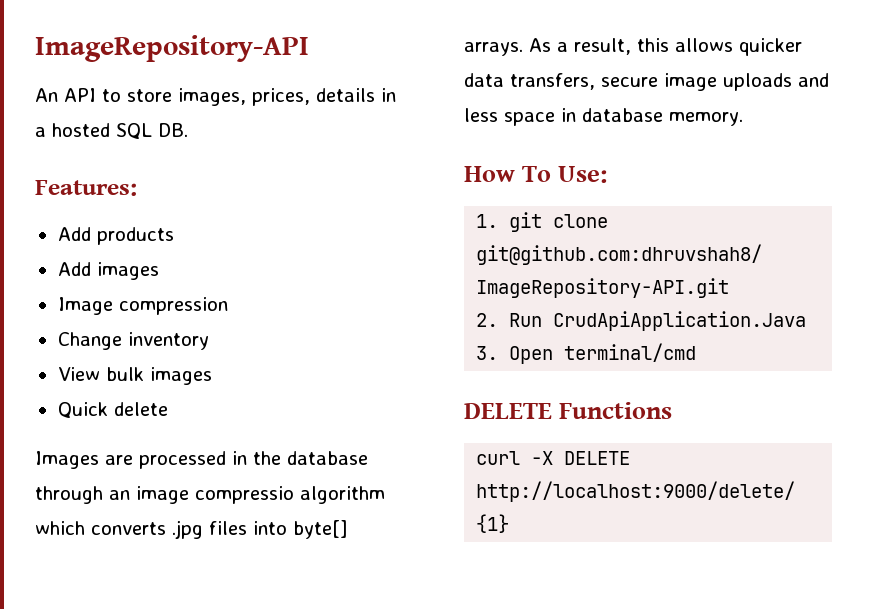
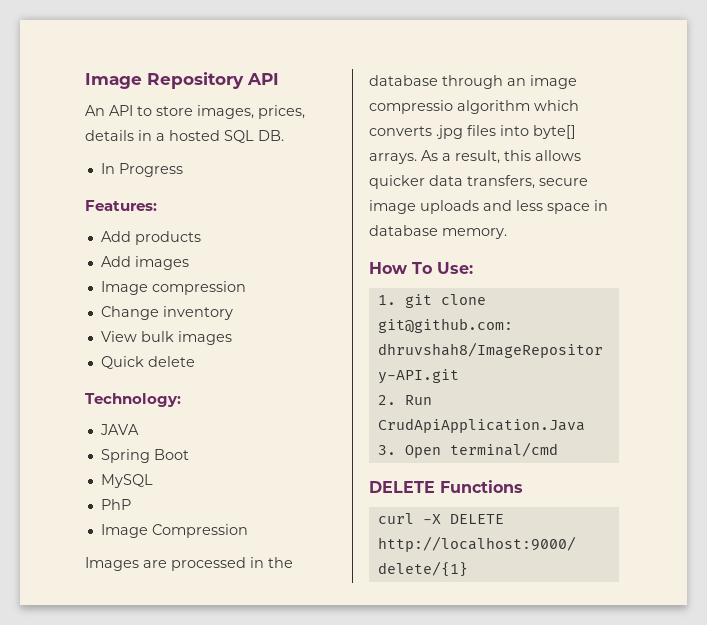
[35,35,309,62] ImageRepository-API -> [85,72,279,89] Image Repository API
(188, 130) none -> [100,163,183,177] // In Progress
(168, 409) none -> [85,393,181,407] [99,424,139,435] [100,449,189,463] [100,474,153,488] [100,499,131,510] [100,524,248,538] // Technology: // JAVA // Spring Boot // MySQL // PhP // Image Compression

